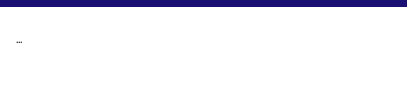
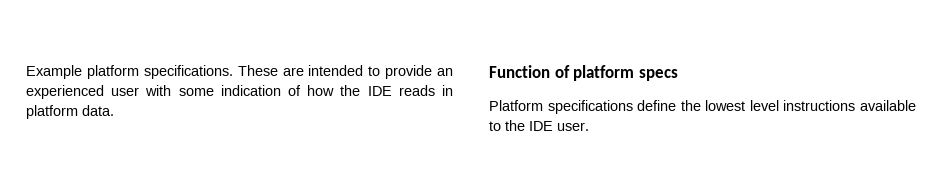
[16,41,22,43] ... -> [26,65,453,79] [26,85,453,99] [26,105,114,119] [489,65,678,81] [489,100,916,114] [489,120,589,131] Example platform specifications. These are intended to provide an experienced user with some indication of how the IDE reads in platform data. // Function of platform specs // Platform specifications define the lowest level instructions available to the IDE user.

